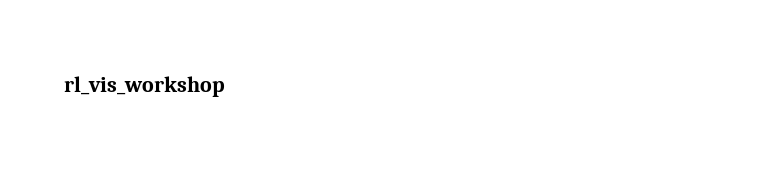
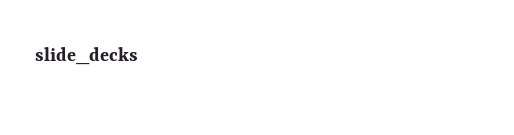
[64,76,225,97] rl_vis_workshop -> [35,47,138,65] slide_decks

